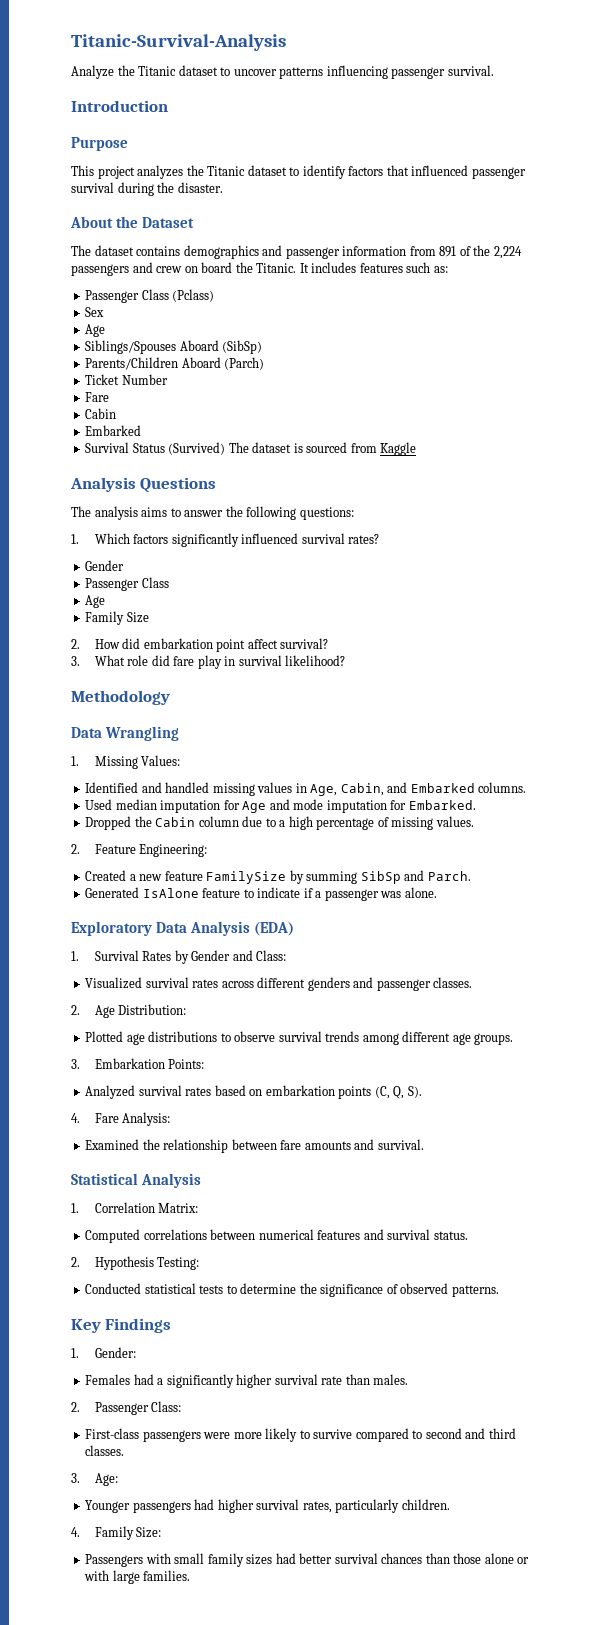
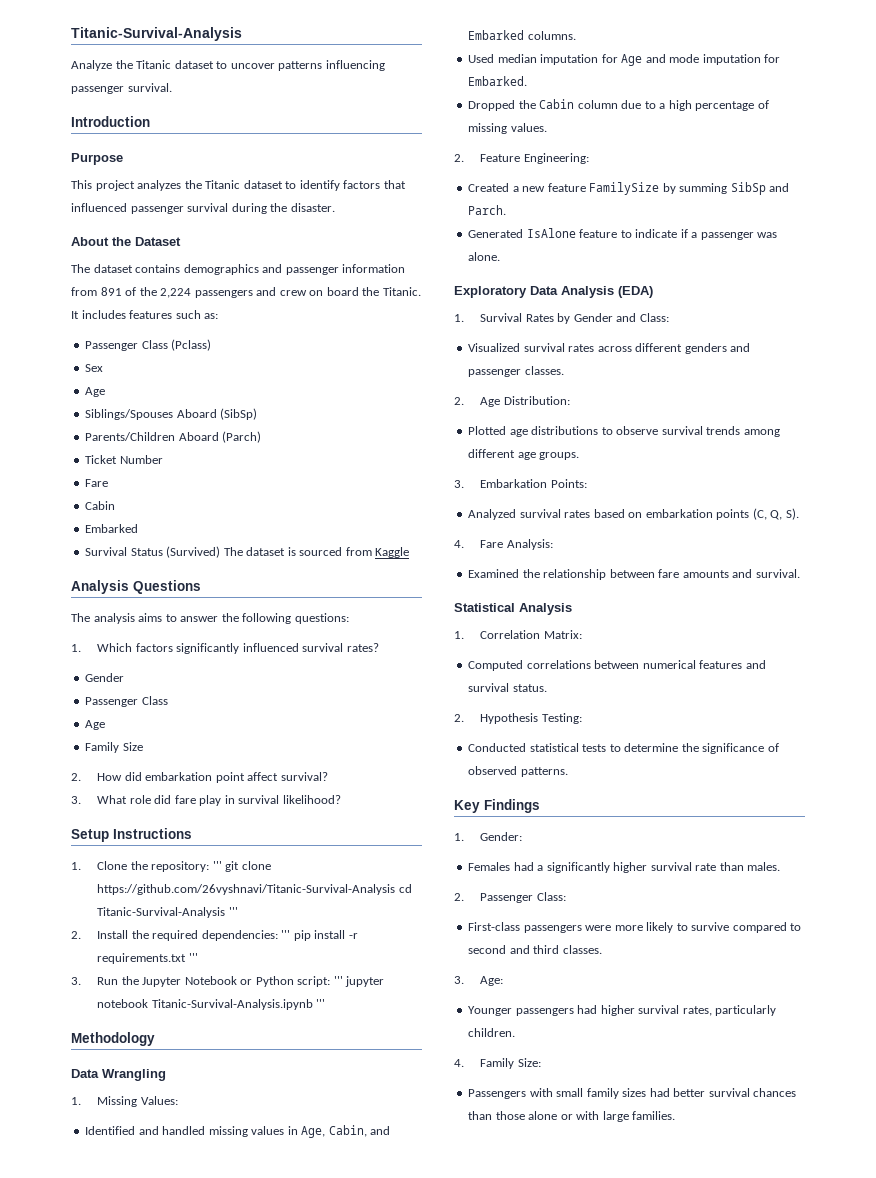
(346, 660) none -> [71,828,192,842] [71,861,271,872] [96,884,412,895] [96,907,238,918] [71,930,358,941] [96,953,198,964] [71,976,385,987] [96,999,326,1010] // Setup Instructions // 1. Clone the repository: ''' git clone https://github.com/26vyshnavi/Titanic-Survival-Analysis cd Titanic-Survival-Analysis ''' // 2. Install the required dependencies: ''' pip install -r requirements.txt ''' // 3. Run the Jupyter Notebook or Python script: ''' jupyter notebook Titanic-Survival-Analysis.ipynb '''

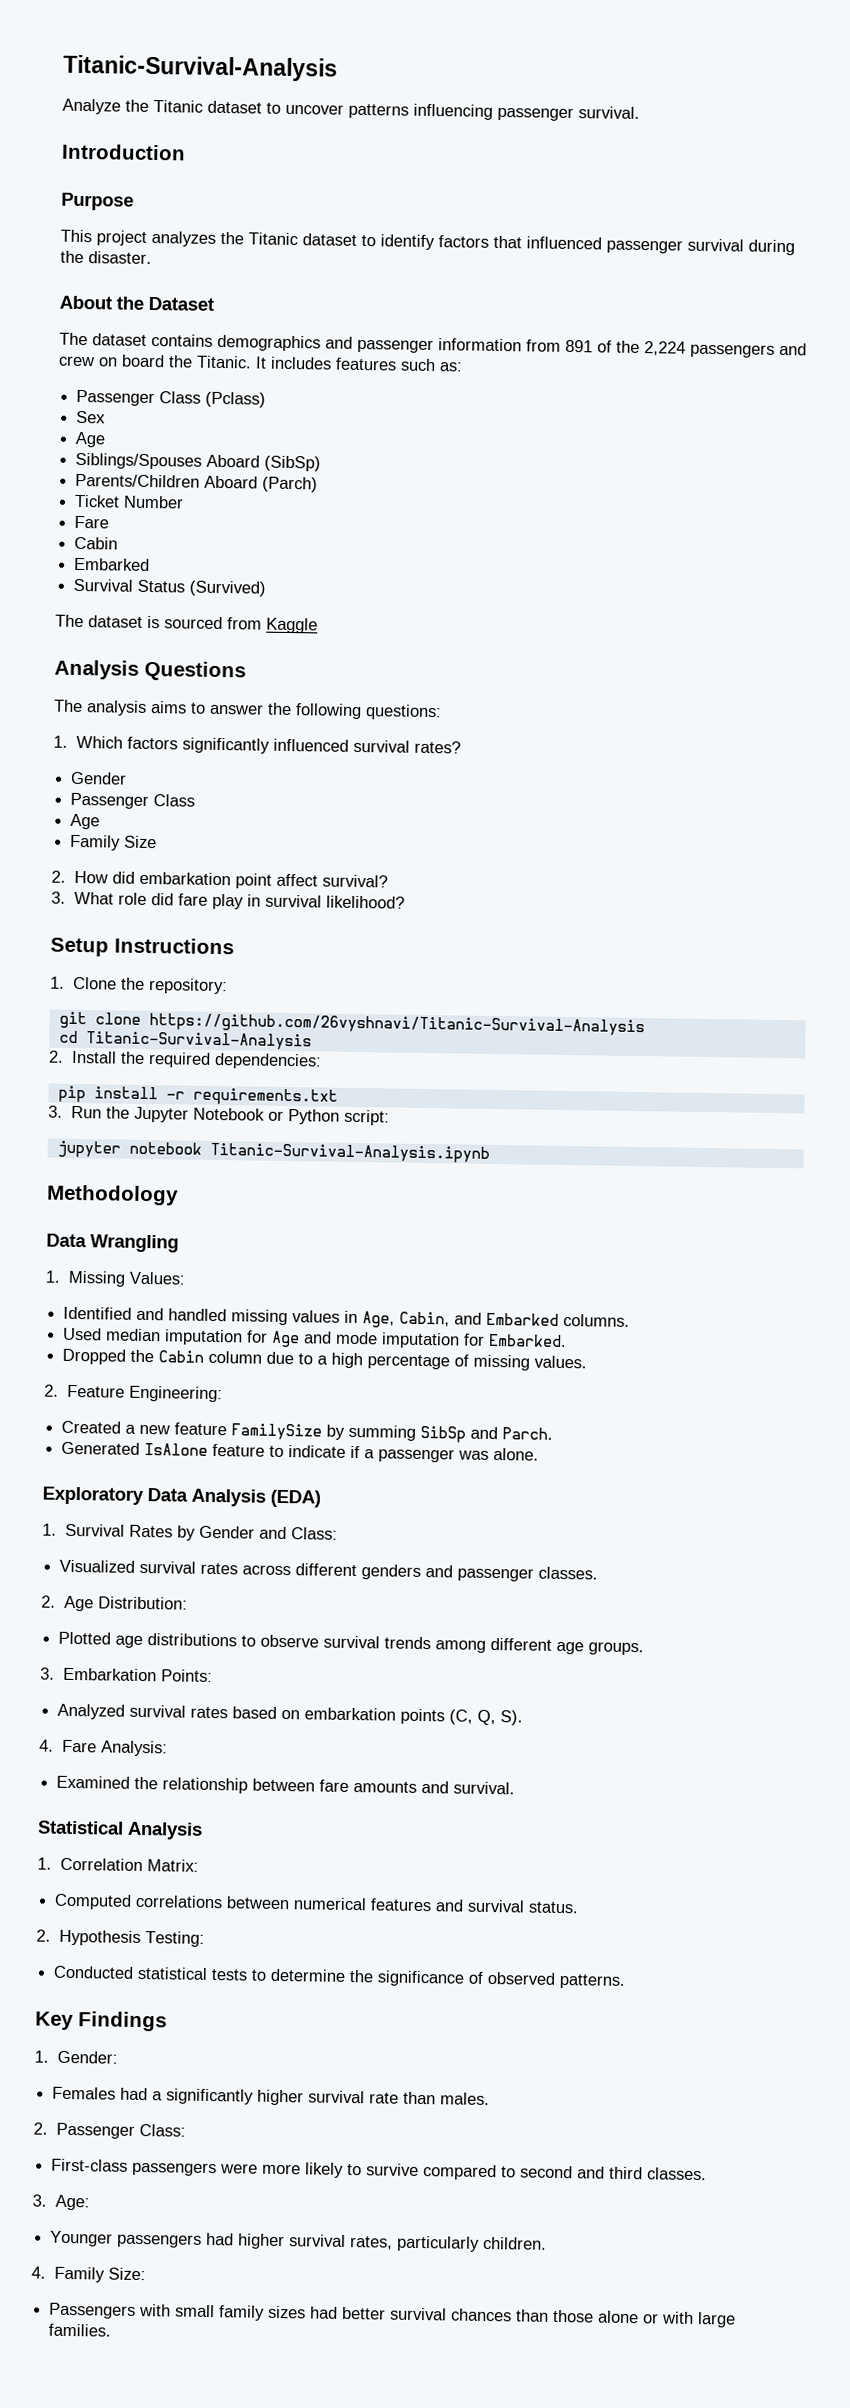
(221, 552) none -> (267, 588) //
[212,861,222,870] ''' -> (229, 986) //
(395, 889) none -> (645, 1025) //
[228,907,238,916] ''' -> (312, 1041) none
[281,930,291,939] ''' -> (323, 1061) //
[188,953,198,962] ''' -> (338, 1096) none
[333,976,343,985] ''' -> (391, 1117) //
[316,999,326,1008] ''' -> (490, 1152) none

